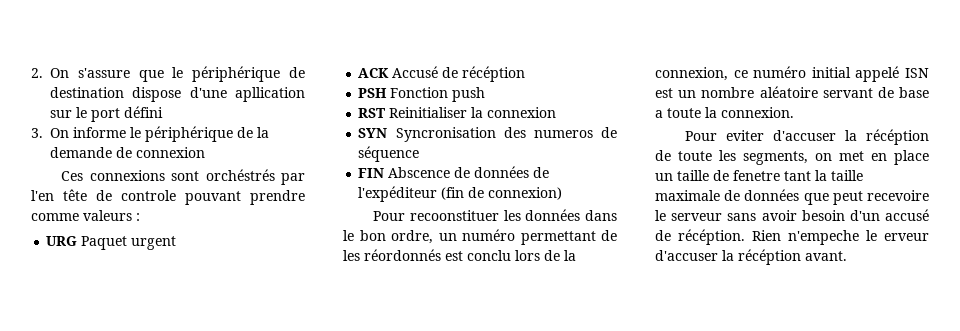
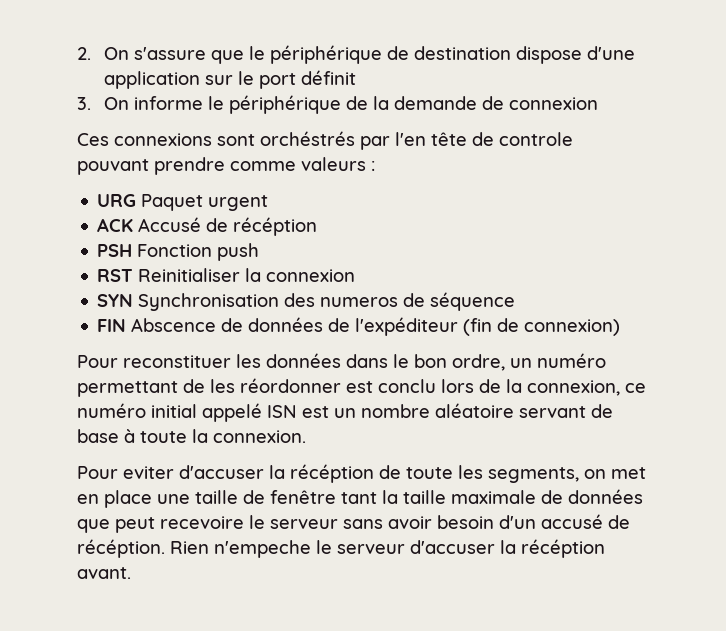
[235,87,305,102] apllication -> [104,71,201,89] application
[124,106,163,118] défini -> [301,70,357,85] définit
[395,127,496,142] Syncronisation -> [138,293,280,311] Synchronisation
[410,210,500,221] recoonstituer -> [123,355,231,368] reconstituer
[364,249,441,261] réordonnés -> [240,378,341,393] réordonner
[655,110,663,118] a -> [124,429,135,443] à
[655,173,673,181] un -> [157,494,190,504] une
[733,170,780,181] fenetre -> [270,490,336,504] fenêtre
[884,233,929,241] erveur -> [337,544,405,554] serveur

